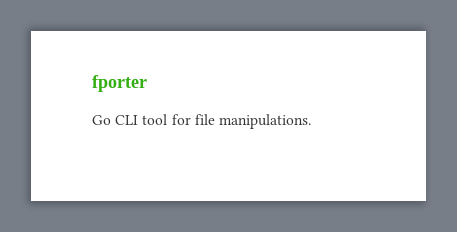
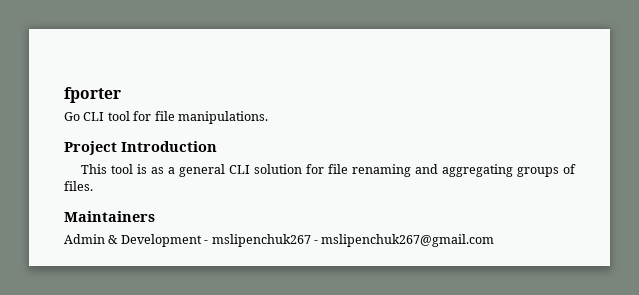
(311, 121) none -> [64,141,217,155] [81,164,576,177] [64,181,93,191] [64,211,155,222] [64,234,495,247] // Project Introduction // This tool is as a general CLI solution for file renaming and aggregating groups of files. // Maintainers // Admin & Development - mslipenchuk267 - mslipenchuk267@gmail.com

